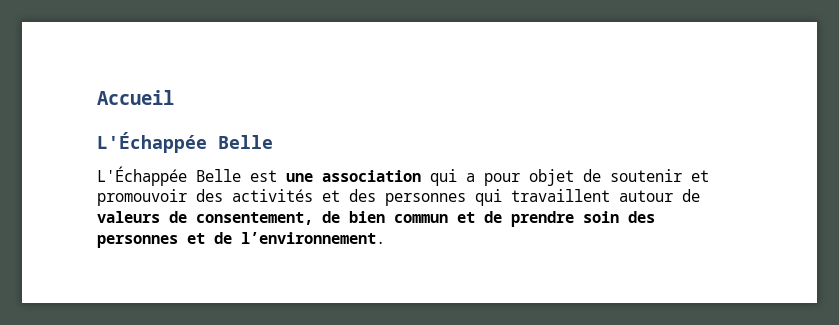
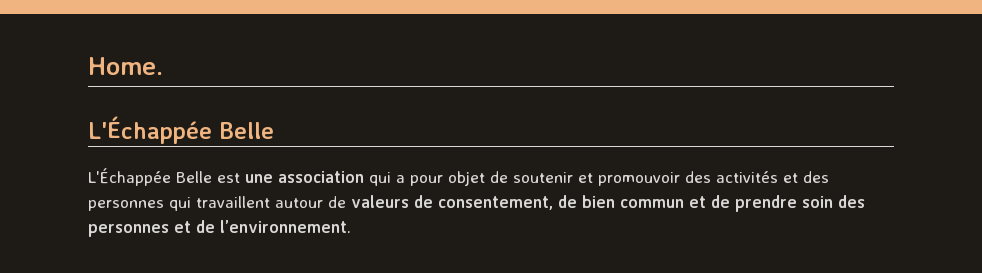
[97,90,174,105] Accueil -> [88,57,163,75] Home.

